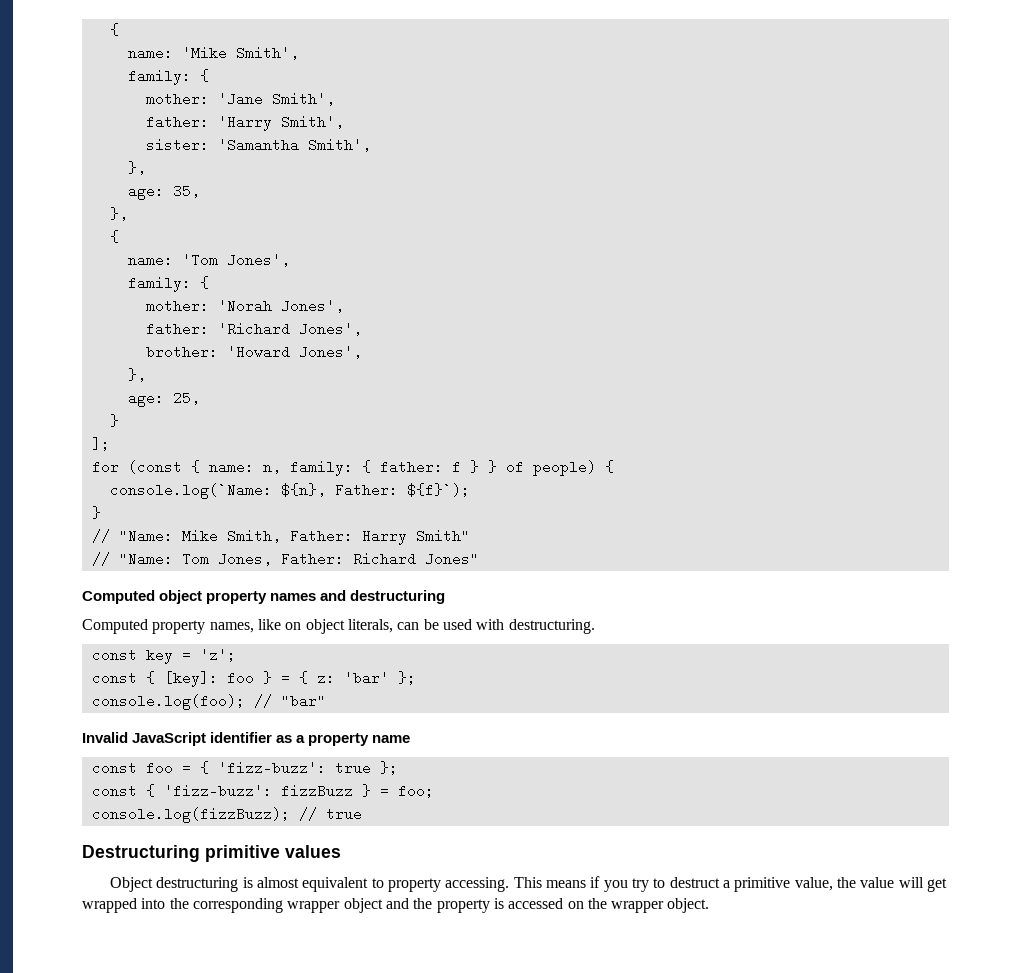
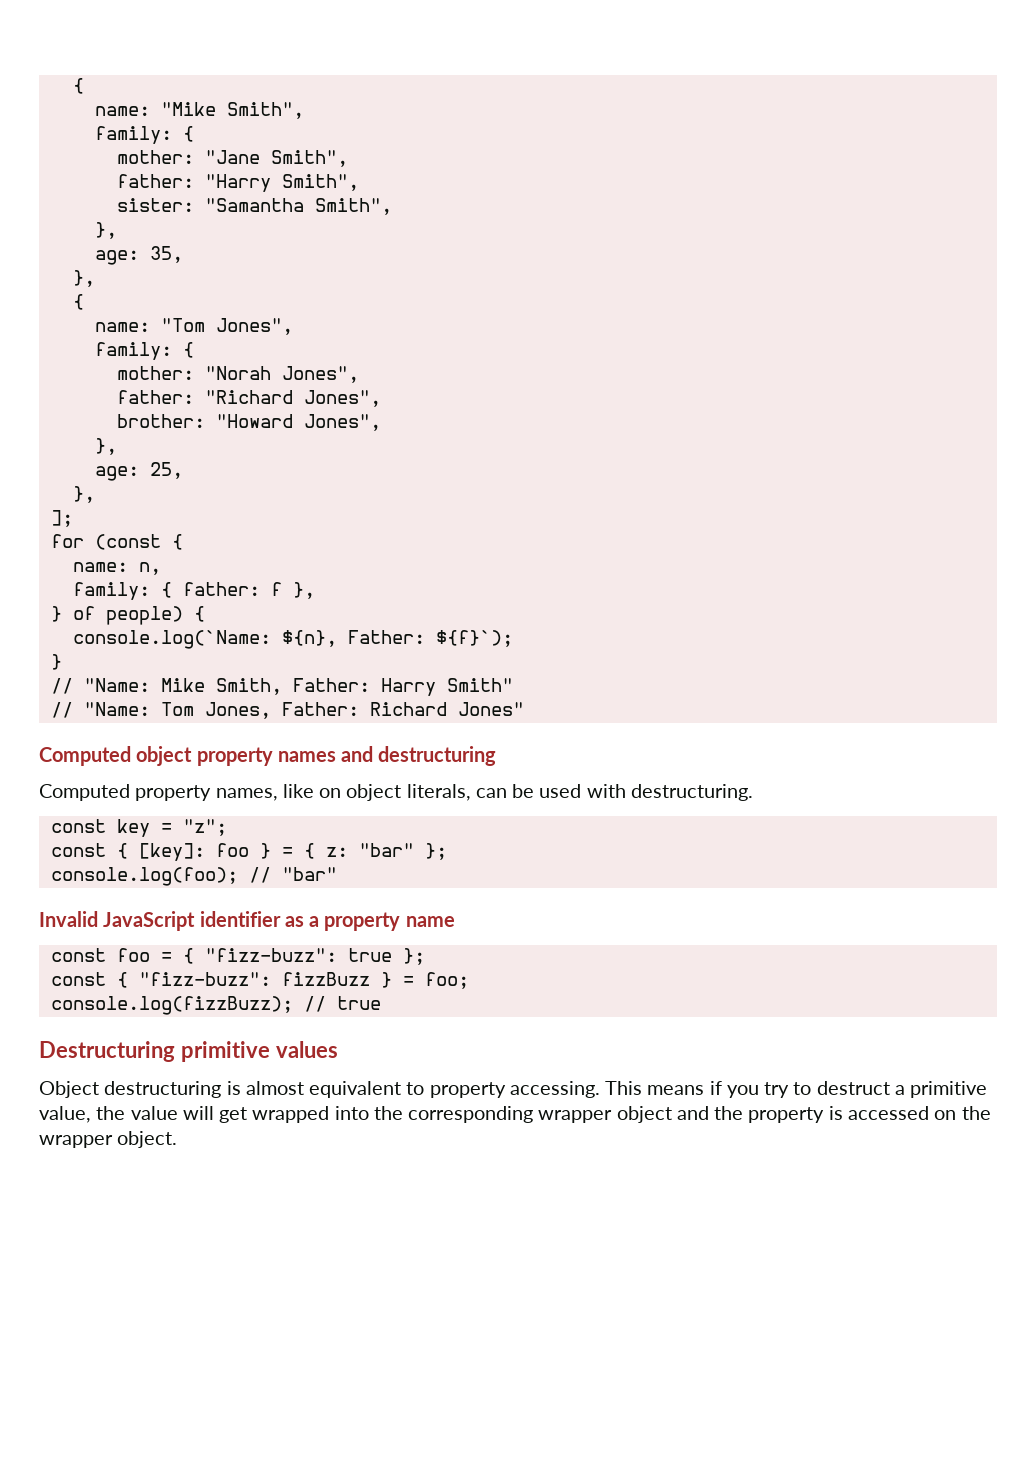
[109,23,119,36] [127,46,299,60] [127,69,209,85] [145,92,335,106] [145,115,344,131] { // name: 'Mike Smith', // family: { // mother: 'Jane Smith', // father: 'Harry Smith', -> [72,78,84,94] [94,102,304,119] [94,126,194,144] [116,150,348,167] [116,174,359,192] { // name: "Mike Smith", // family: { // mother: "Jane Smith", // father: "Harry Smith",
[217,138,371,152] 'Samantha Smith', -> [204,198,392,215] "Samantha Smith",
[181,253,290,267] [127,276,209,292] [145,299,344,313] [145,322,362,336] 'Tom Jones', // family: { // mother: 'Norah Jones', // father: 'Richard Jones', -> [160,318,293,335] [94,342,194,360] [116,366,359,383] [116,390,381,407] "Tom Jones", // family: { // mother: "Norah Jones", // father: "Richard Jones",
[226,345,362,359] 'Howard Jones', -> [215,414,381,431] "Howard Jones",
[109,414,119,427] } -> [72,486,95,503] },
(200, 466) none -> (183, 542) //
(281, 467) none -> (161, 568) //
[469,460,479,473] } -> [292,582,315,599] }, //
[199,648,236,662] 'z'; -> [182,819,227,836] "z";
[343,671,389,685] 'bar' -> [358,843,414,857] "bar"
[217,761,326,775] 'fizz-buzz': -> [204,948,337,962] "fizz-buzz":
[163,784,272,798] 'fizz-buzz': -> [138,972,271,986] "fizz-buzz":

